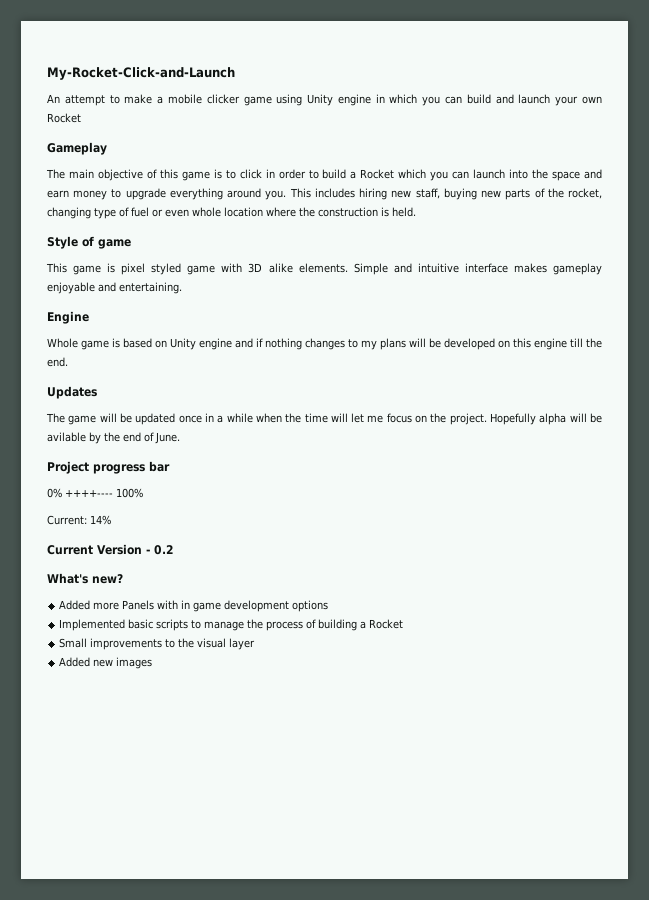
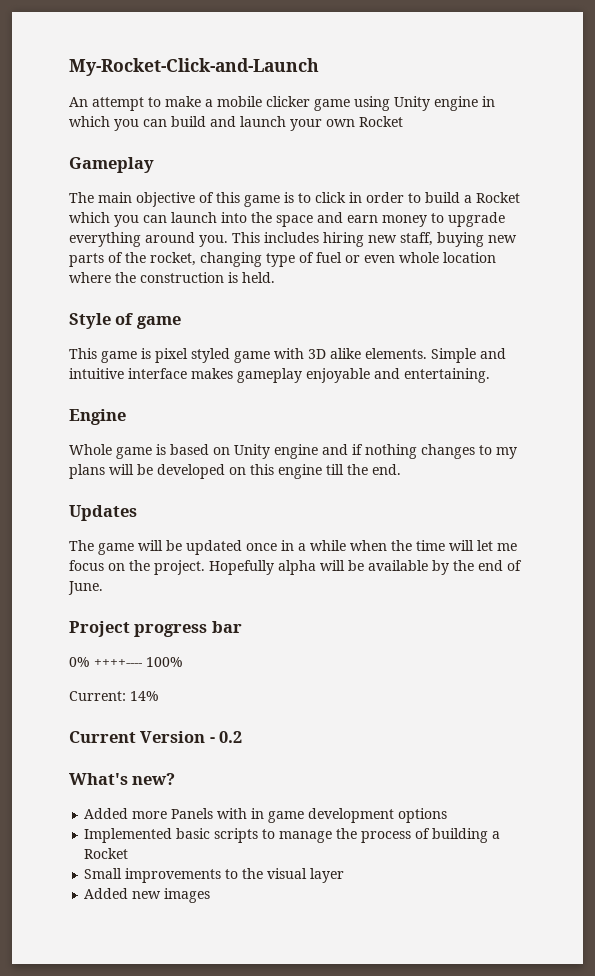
[47,432,86,442] avilable -> [368,560,428,571] available

